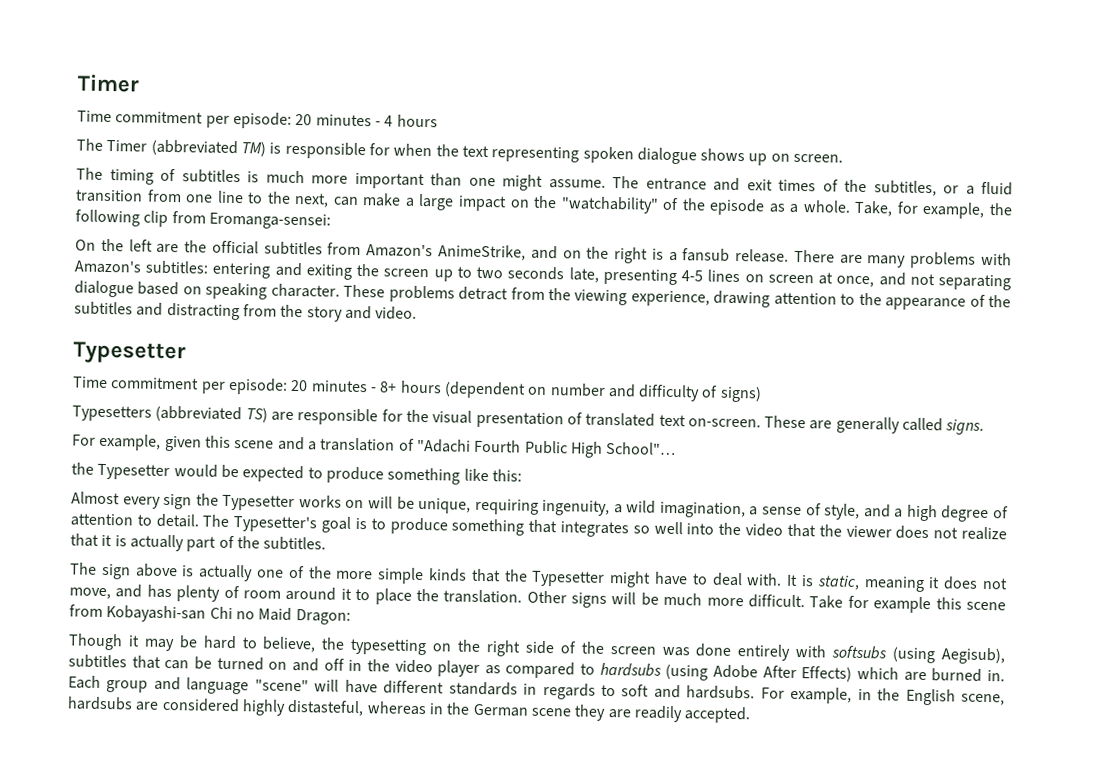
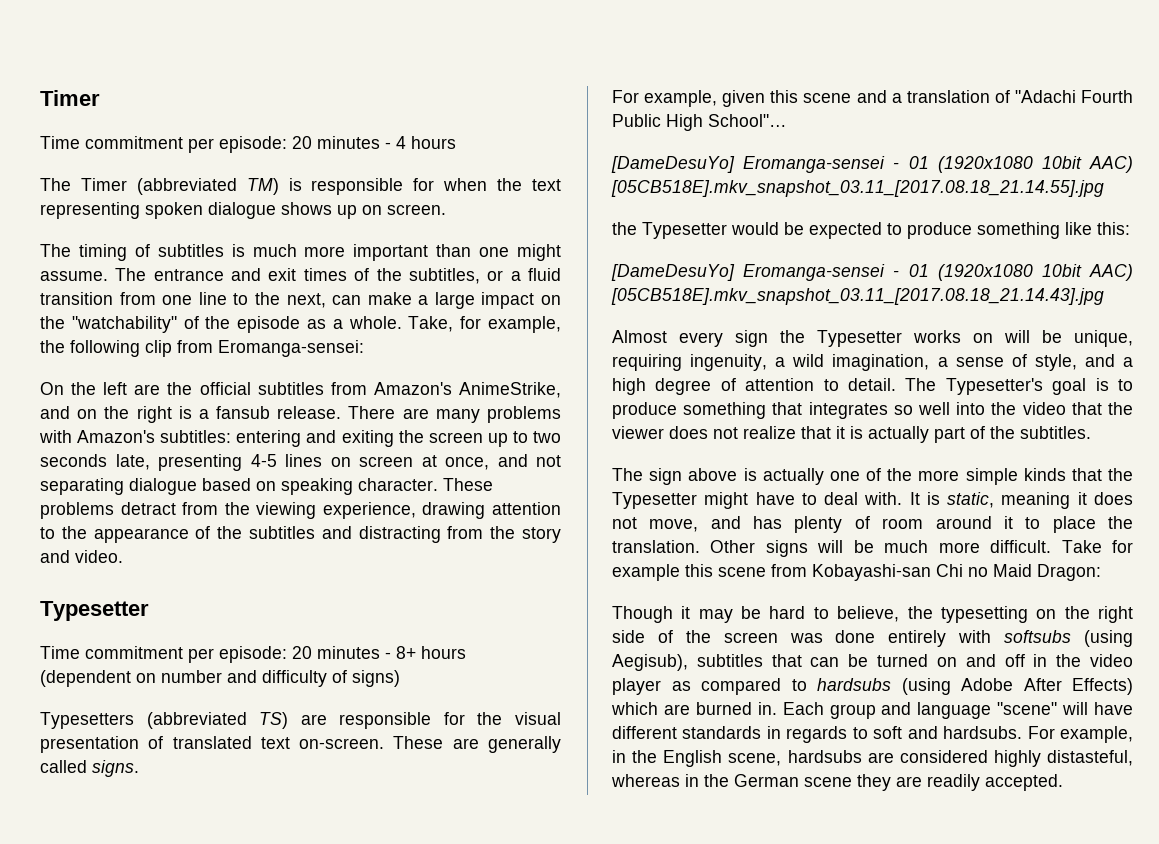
(677, 448) none -> [611,156,1133,173] [611,180,1104,197] // [DameDesuYo] Eromanga-sensei - 01 (1920x1080 10bit AAC) [05CB518E].mkv_snapshot_03.11_[2017.08.18_21.14.55].jpg
(522, 475) none -> [611,264,1133,281] [611,288,1104,305] // [DameDesuYo] Eromanga-sensei - 01 (1920x1080 10bit AAC) [05CB518E].mkv_snapshot_03.11_[2017.08.18_21.14.43].jpg

